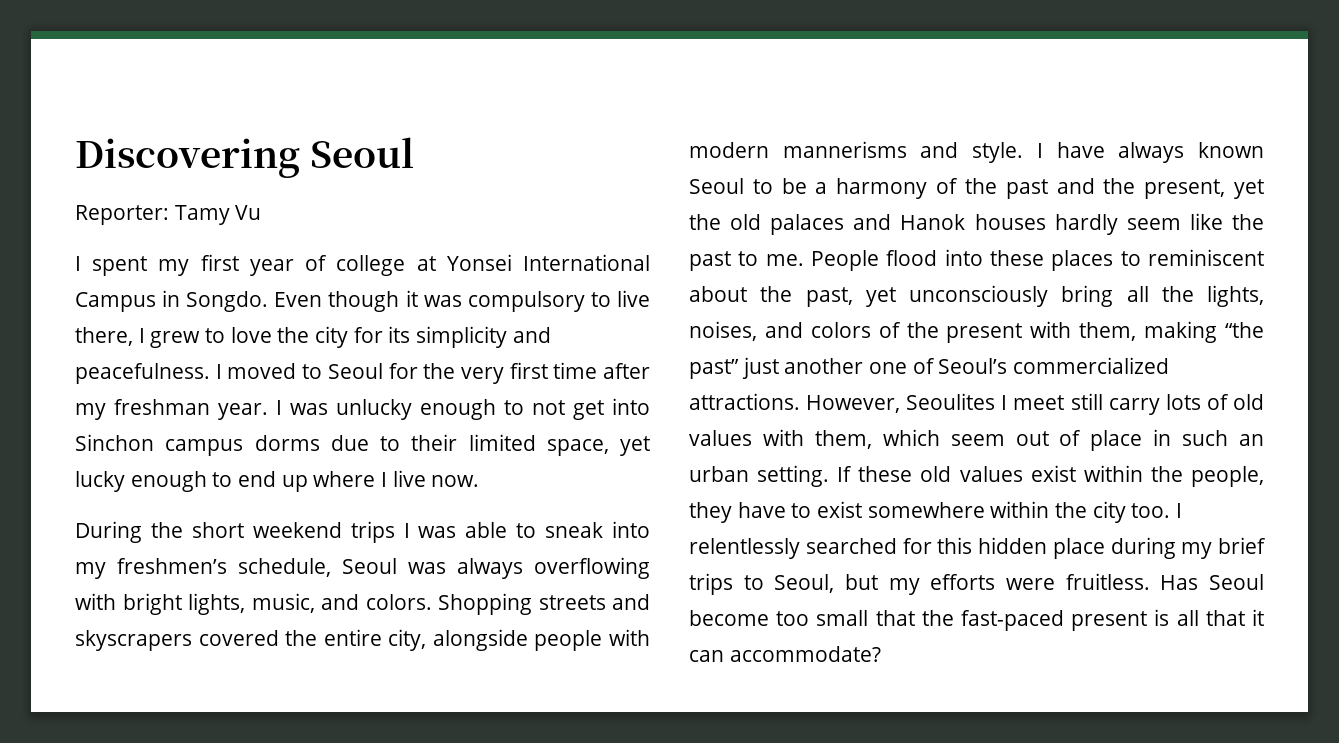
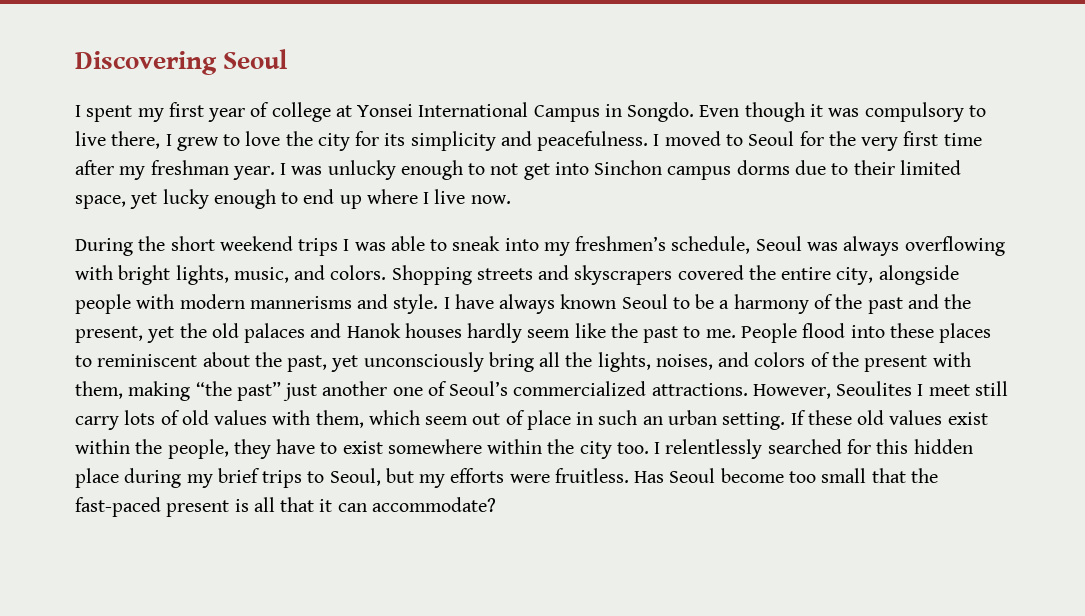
[75,205,262,225] // Reporter: Tamy Vu -> (288, 59) none

